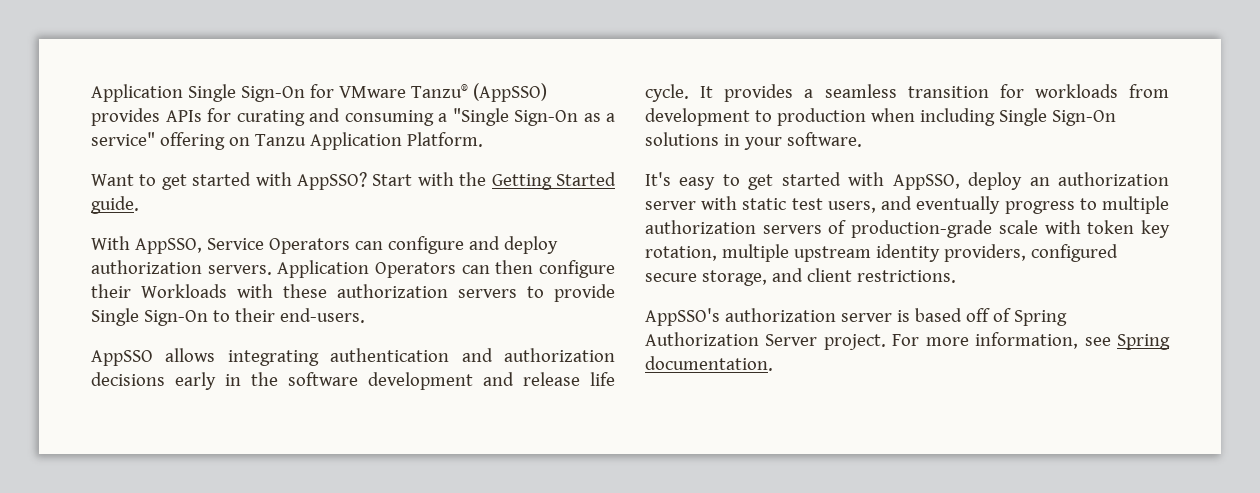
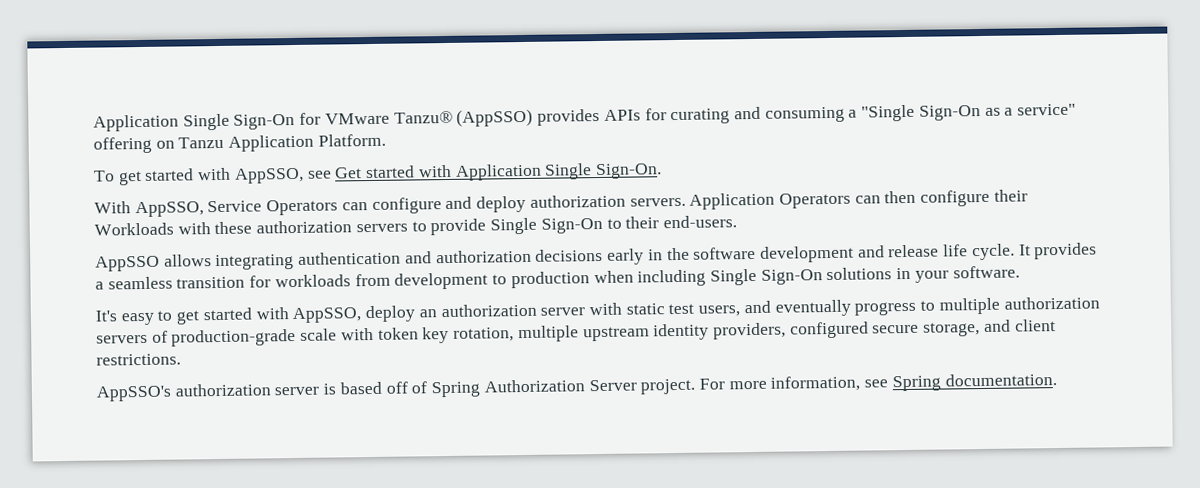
[91,172,616,190] [91,196,139,214] Want to get started with AppSSO? Start with the Getting Started guide. -> [93,163,662,186] To get started with AppSSO, see Get started with Application Single Sign-On.

